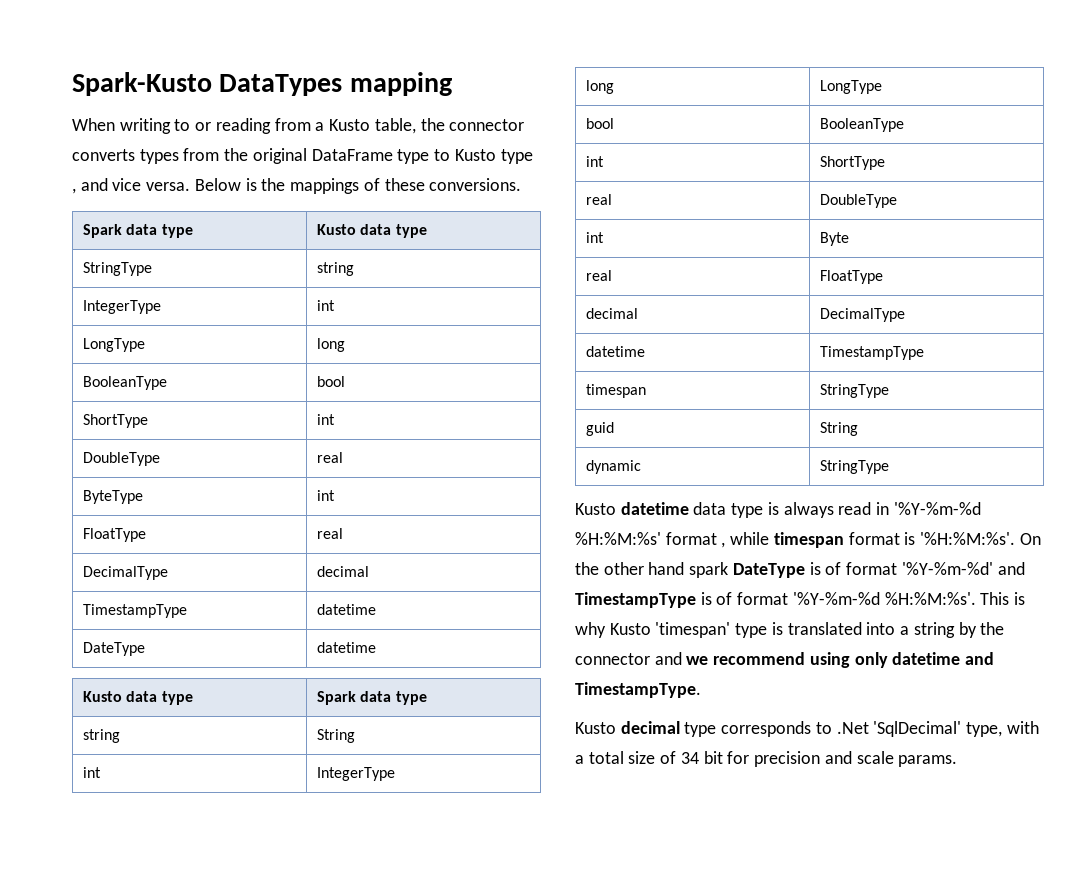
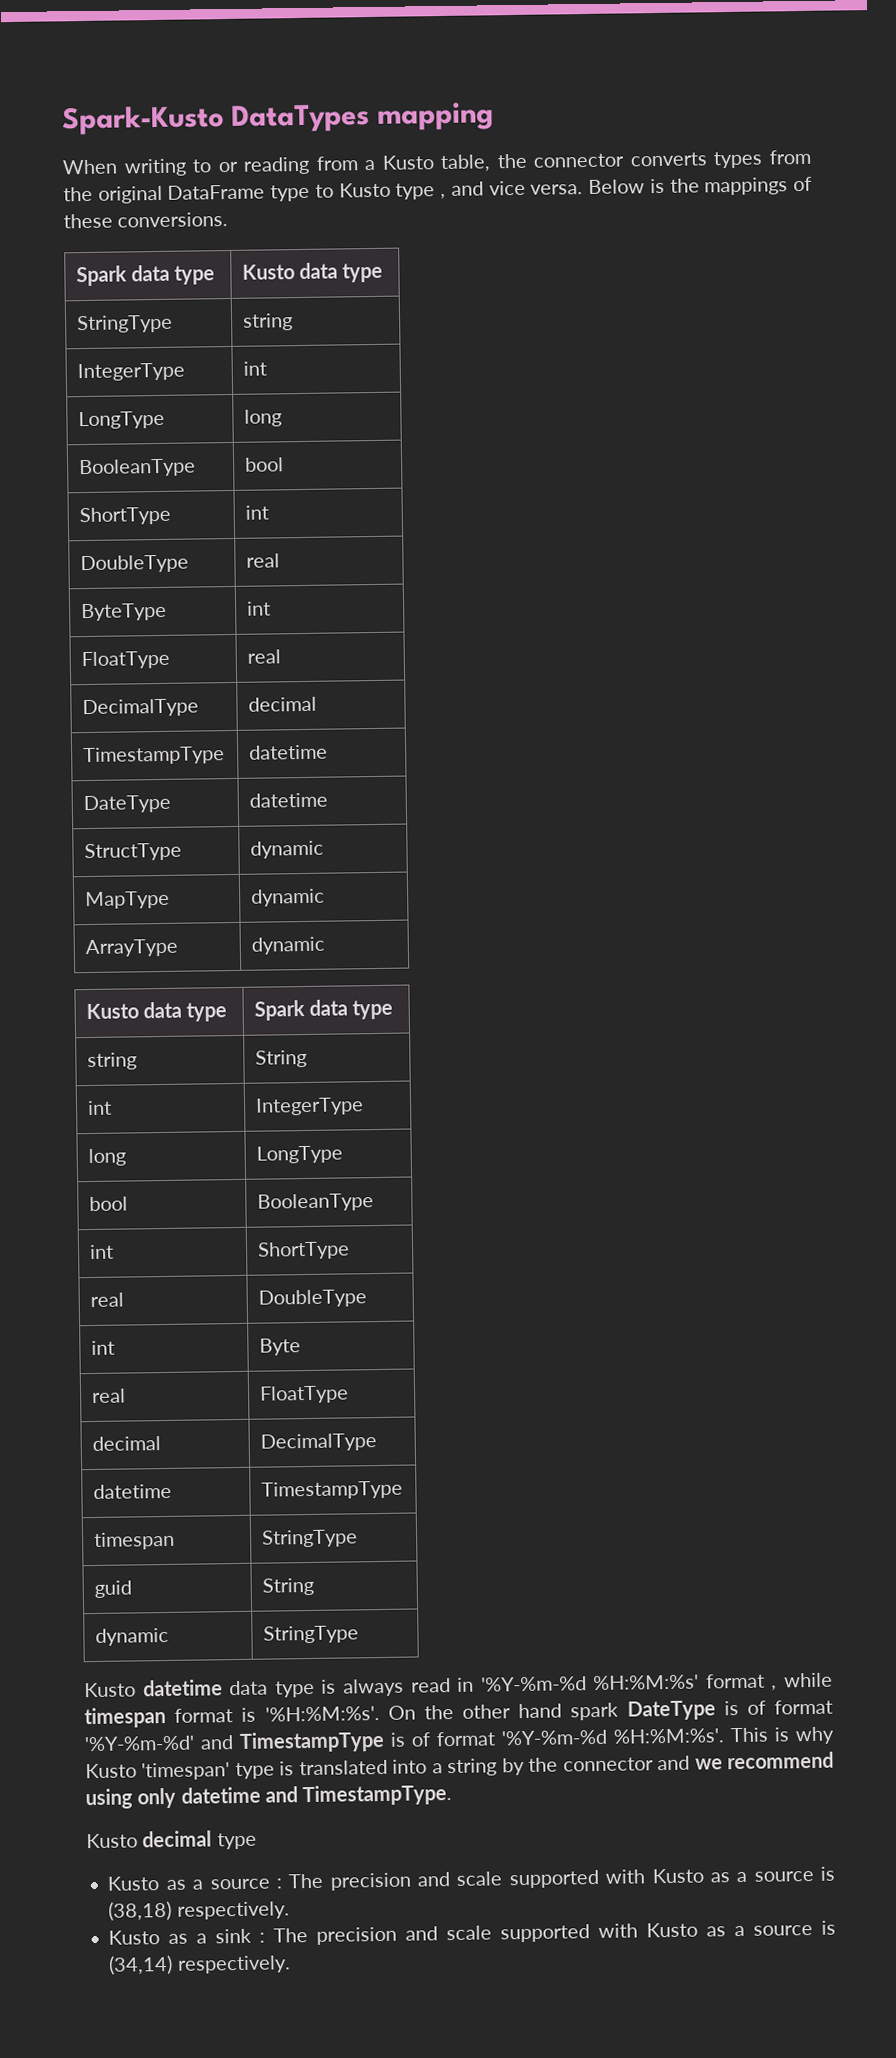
(376, 647) none -> [83,842,182,862] [249,840,324,859] [84,890,170,910] [250,888,325,907] [84,938,178,958] [250,936,325,955] // StructType | dynamic // MapType | dynamic // ArrayType | dynamic
[721,721,1039,737] [575,751,958,767] corresponds to .Net 'SqlDecimal' type, with a total size of 34 bit for precision and scale params. -> [107,1866,835,1891] [108,1900,290,1921] [108,1920,836,1945] [108,1954,291,1975] // Kusto as a source : The precision and scale supported with Kusto as a source is (38,18) respectively. // Kusto as a sink : The precision and scale supported with Kusto as a source is (34,14) respectively.

